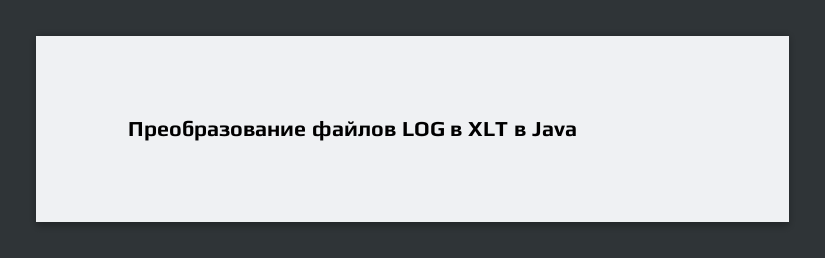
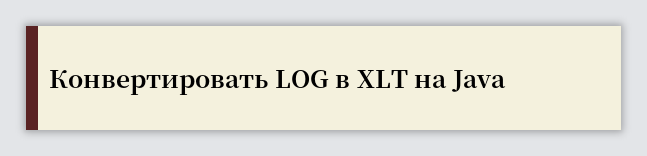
[128,120,396,141] Преобразование файлов -> [49,70,268,95] Конвертировать
[514,125,527,136] в -> [414,75,448,88] на

